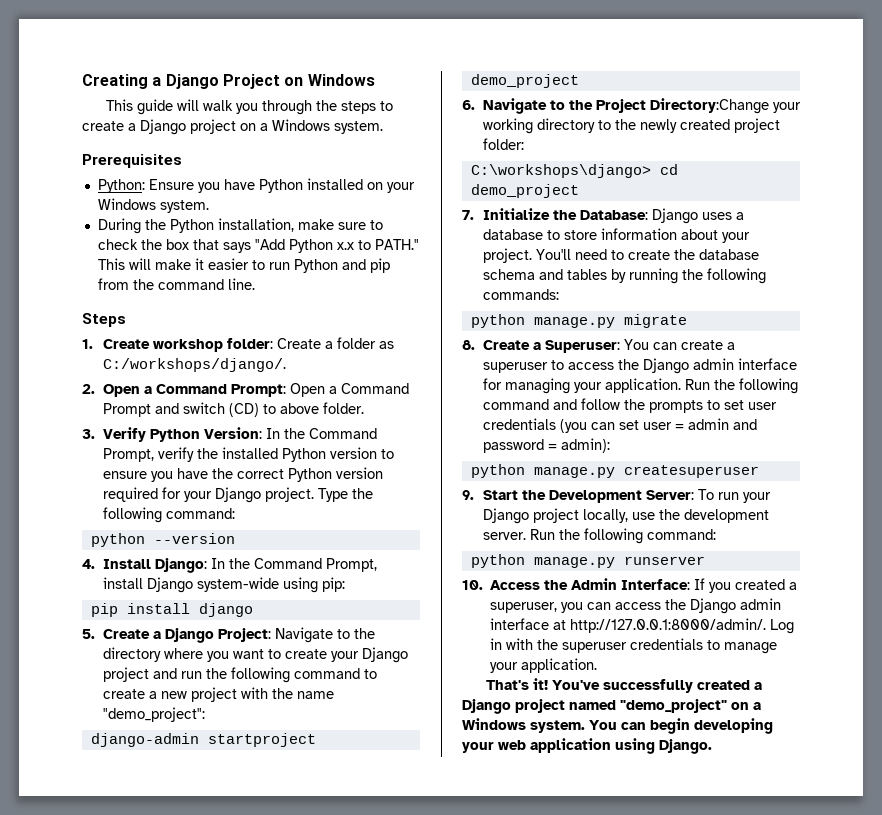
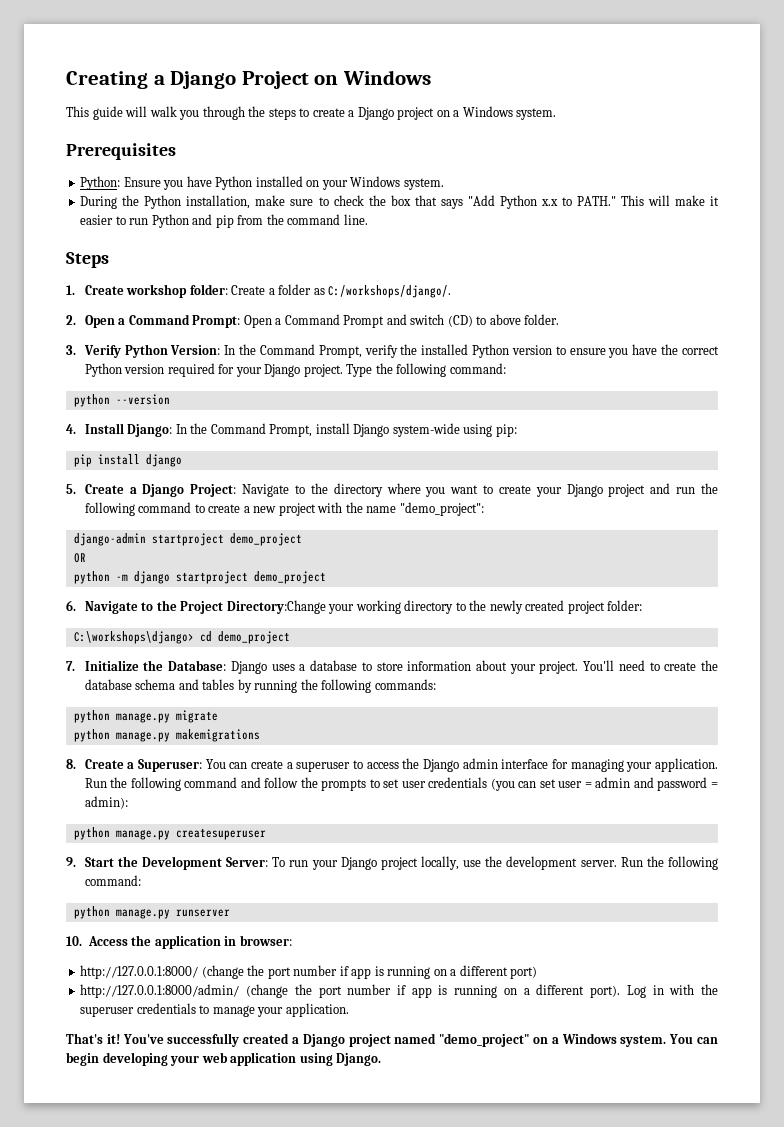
(579, 81) none -> [73,553,86,563] [73,571,326,584] // OR // python -m django startproject demo_project
(687, 321) none -> [73,729,260,742] // python manage.py makemigrations
[571,578,798,593] [490,598,782,614] [490,618,767,633] Admin Interface: If you created a superuser, you can access the Django admin interface at http://127.0.0.1:8000/admin/. -> [154,935,292,949] [80,965,538,979] [80,984,621,998] application in browser: // http://127.0.0.1:8000/ (change the port number if app is running on a different port) // http://127.0.0.1:8000/admin/ (change the port number if app is running on a different port).

